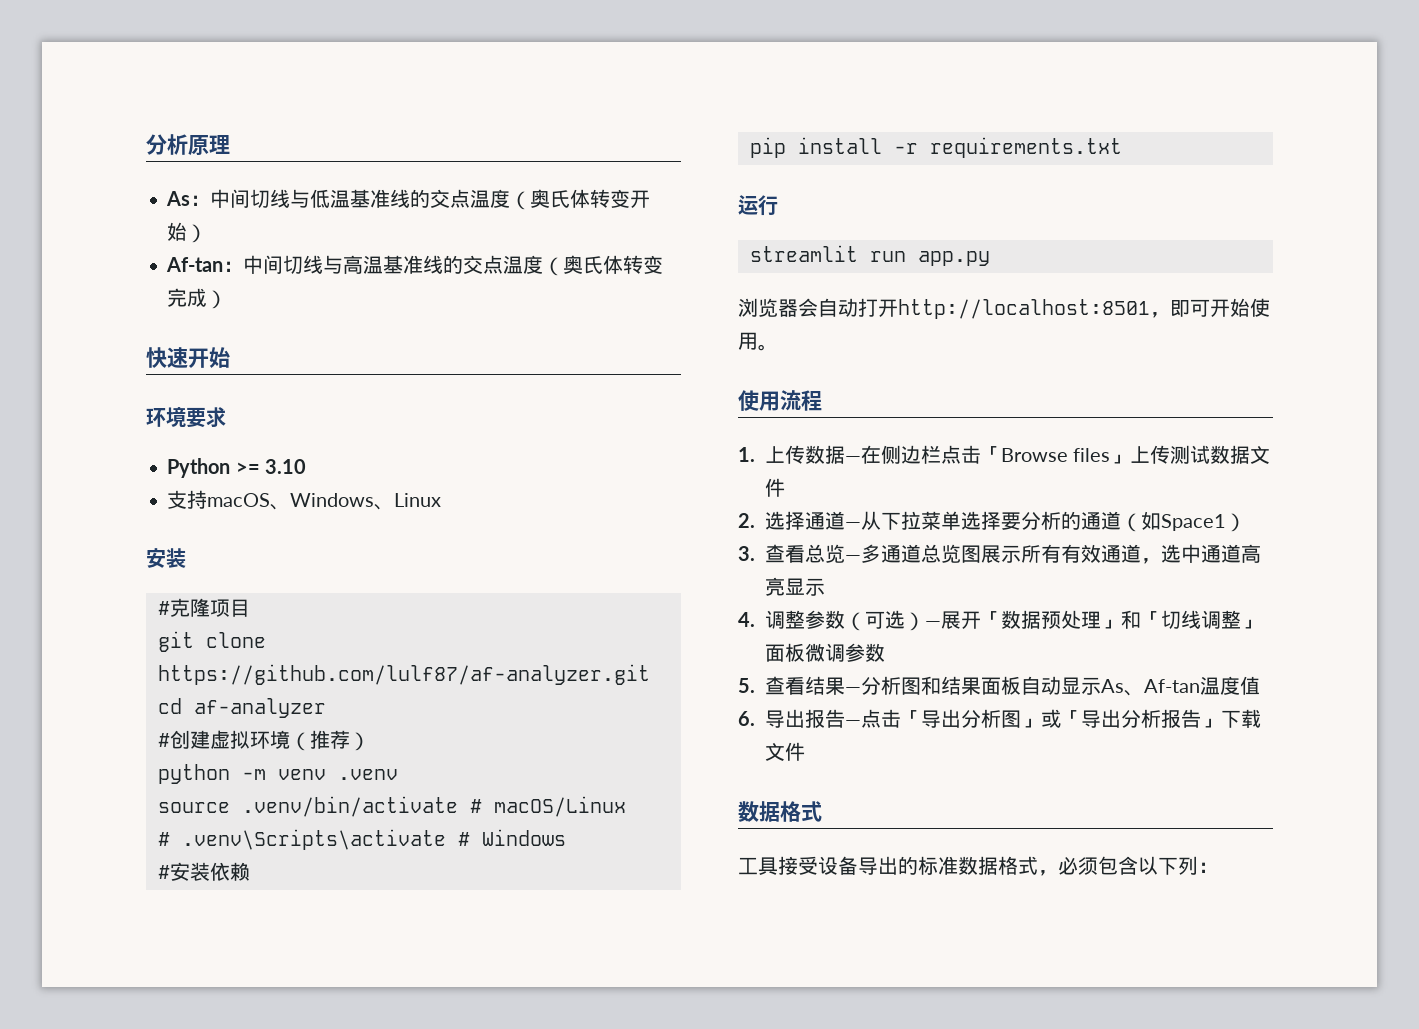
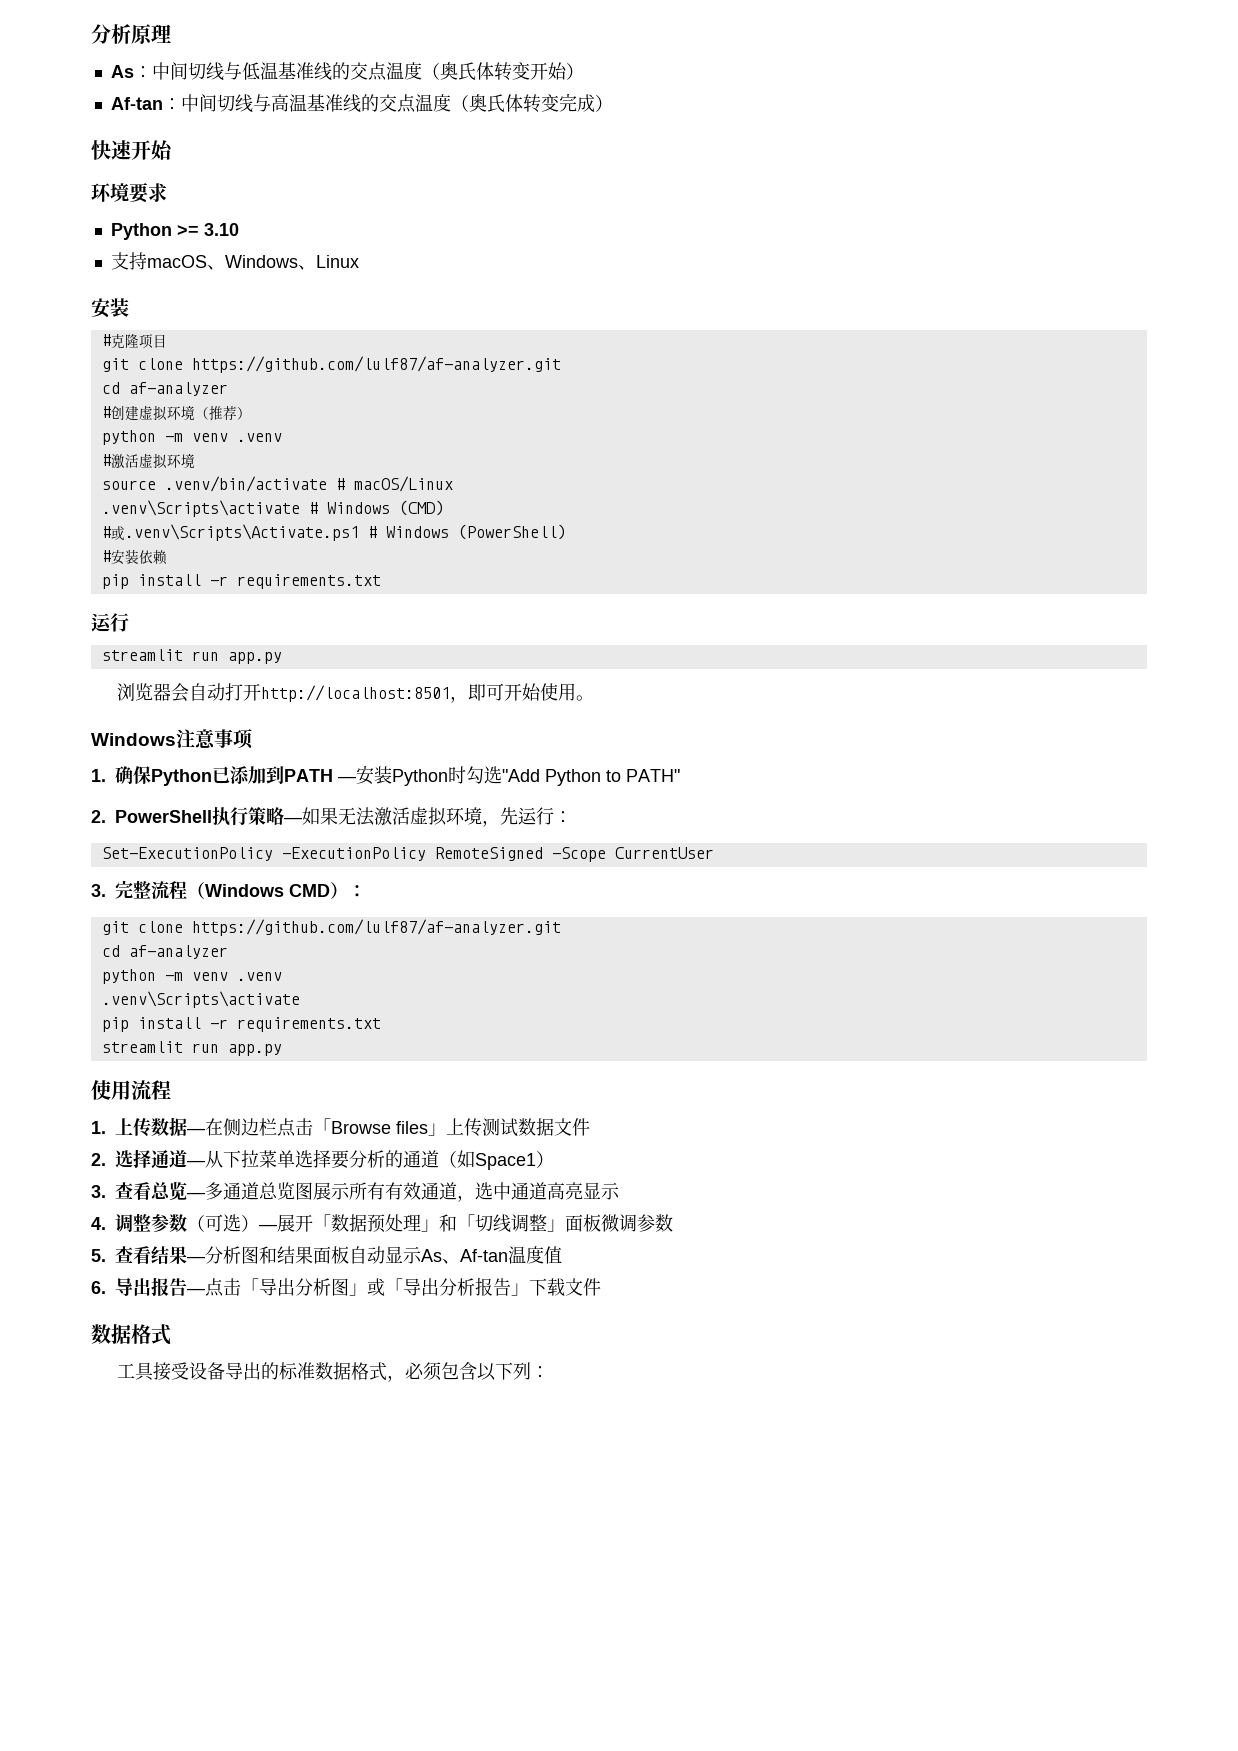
(398, 774) none -> [101,453,195,469] // #激活虚拟环境
[157,832,170,846] # -> (453, 484) none
(566, 837) none -> [398,500,444,516] [101,524,566,541] (CMD) // #或.venv\Scripts\Activate.ps1 # Windows (PowerShell)
(778, 347) none -> [91,729,253,749] [91,765,680,786] [91,807,572,827] [101,847,714,862] [91,880,366,900] [101,919,561,936] [101,945,228,959] [101,969,282,984] [101,991,300,1008] [101,1017,381,1032] [101,1041,282,1056] // Windows注意事项 // 1.确保Python已添加到PATH —安装Python时勾选"Add Python to PATH" // 2. PowerShell执行策略—如果无法激活虚拟环境，先运行： // Set-ExecutionPolicy -ExecutionPolicy RemoteSigned -Scope CurrentUser // 3.完整流程（Windows CMD）： // git clone https://github.com/lulf87/af-analyzer.git // cd af-analyzer // python -m venv .venv // .venv\Scripts\activate // pip install -r requirements.txt // streamlit run app.py

